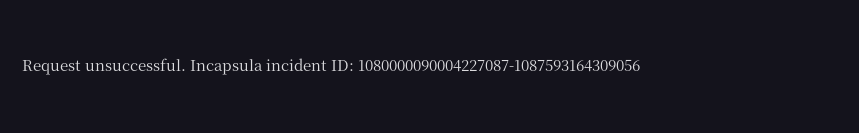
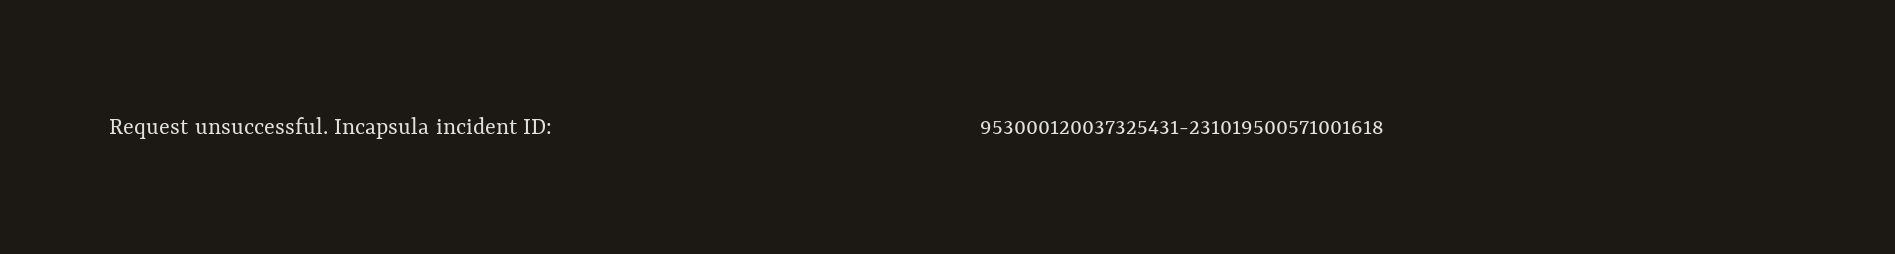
[358,59,641,72] 1080000090004227087-1087593164309056 -> [980,120,1384,134] 953000120037325431-231019500571001618

